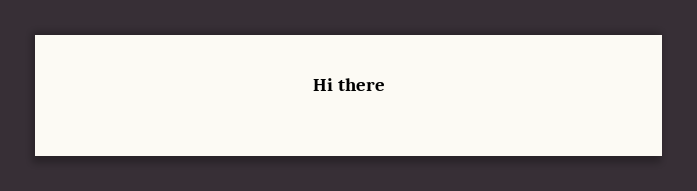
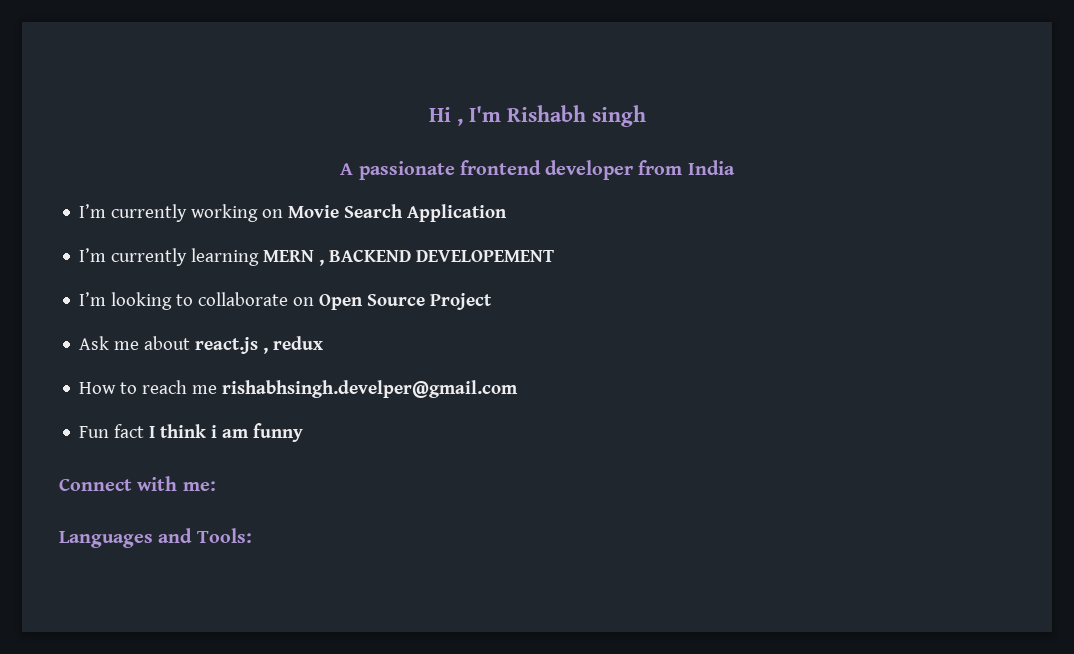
[337,78,385,91] there -> [456,105,646,127] [340,160,735,180] [79,204,508,222] [79,248,555,266] [79,292,493,310] [79,336,324,354] [79,380,519,398] [79,423,304,442] [59,476,216,491] [59,528,252,548] , I'm Rishabh singh // A passionate frontend developer from India // I’m currently working on Movie Search Application // I’m currently learning MERN , BACKEND DEVELOPEMENT // I’m looking to collaborate on Open Source Project // Ask me about react.js , redux // How to reach me rishabhsingh.develper@gmail.com // Fun fact I think i am funny // Connect with me: // Languages and Tools:

